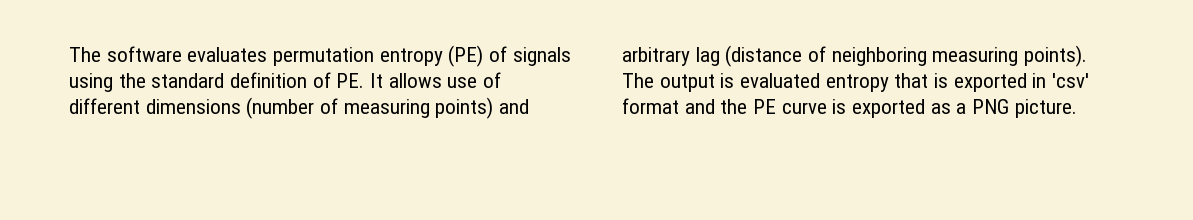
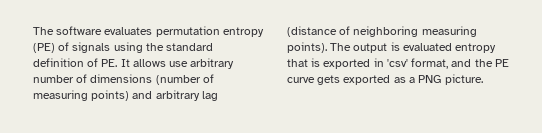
[483,72,502,88] [69,98,140,114] of different -> [190,58,235,69] [33,74,88,83] arbitrary number of
[622,98,679,114] format -> [411,58,449,69] format,
[832,99,847,114] is -> [317,75,341,85] gets

